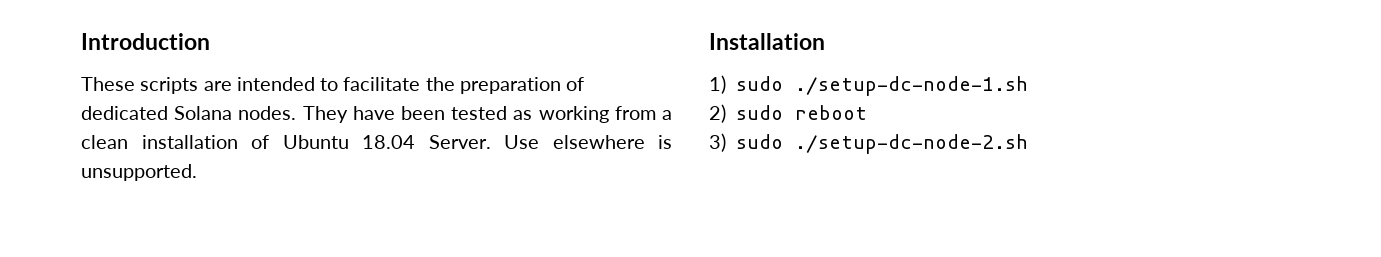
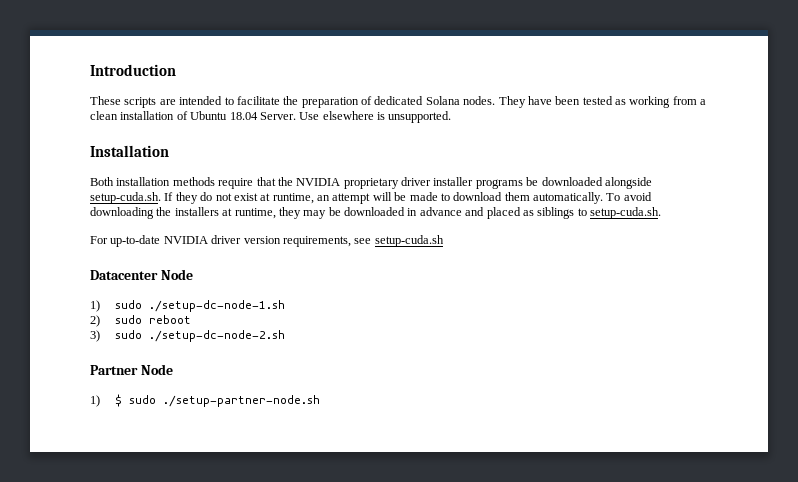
(825, 41) none -> [90,177,652,189] [90,192,652,204] [90,207,661,219] [90,235,444,247] [90,269,193,280] // Both installation methods require that the NVIDIA proprietary driver installer programs be downloaded alongside setup-cuda.sh. If they do not exist at runtime, an attempt will be made to download them automatically. To avoid downloading the installers at runtime, they may be downloaded in advance and placed as siblings to setup-cuda.sh. // For up-to-date NVIDIA driver version requirements, see setup-cuda.sh // Datacenter Node
(1028, 144) none -> [90,364,173,375] [90,394,320,407] // Partner Node // 1) $ sudo ./setup-partner-node.sh

